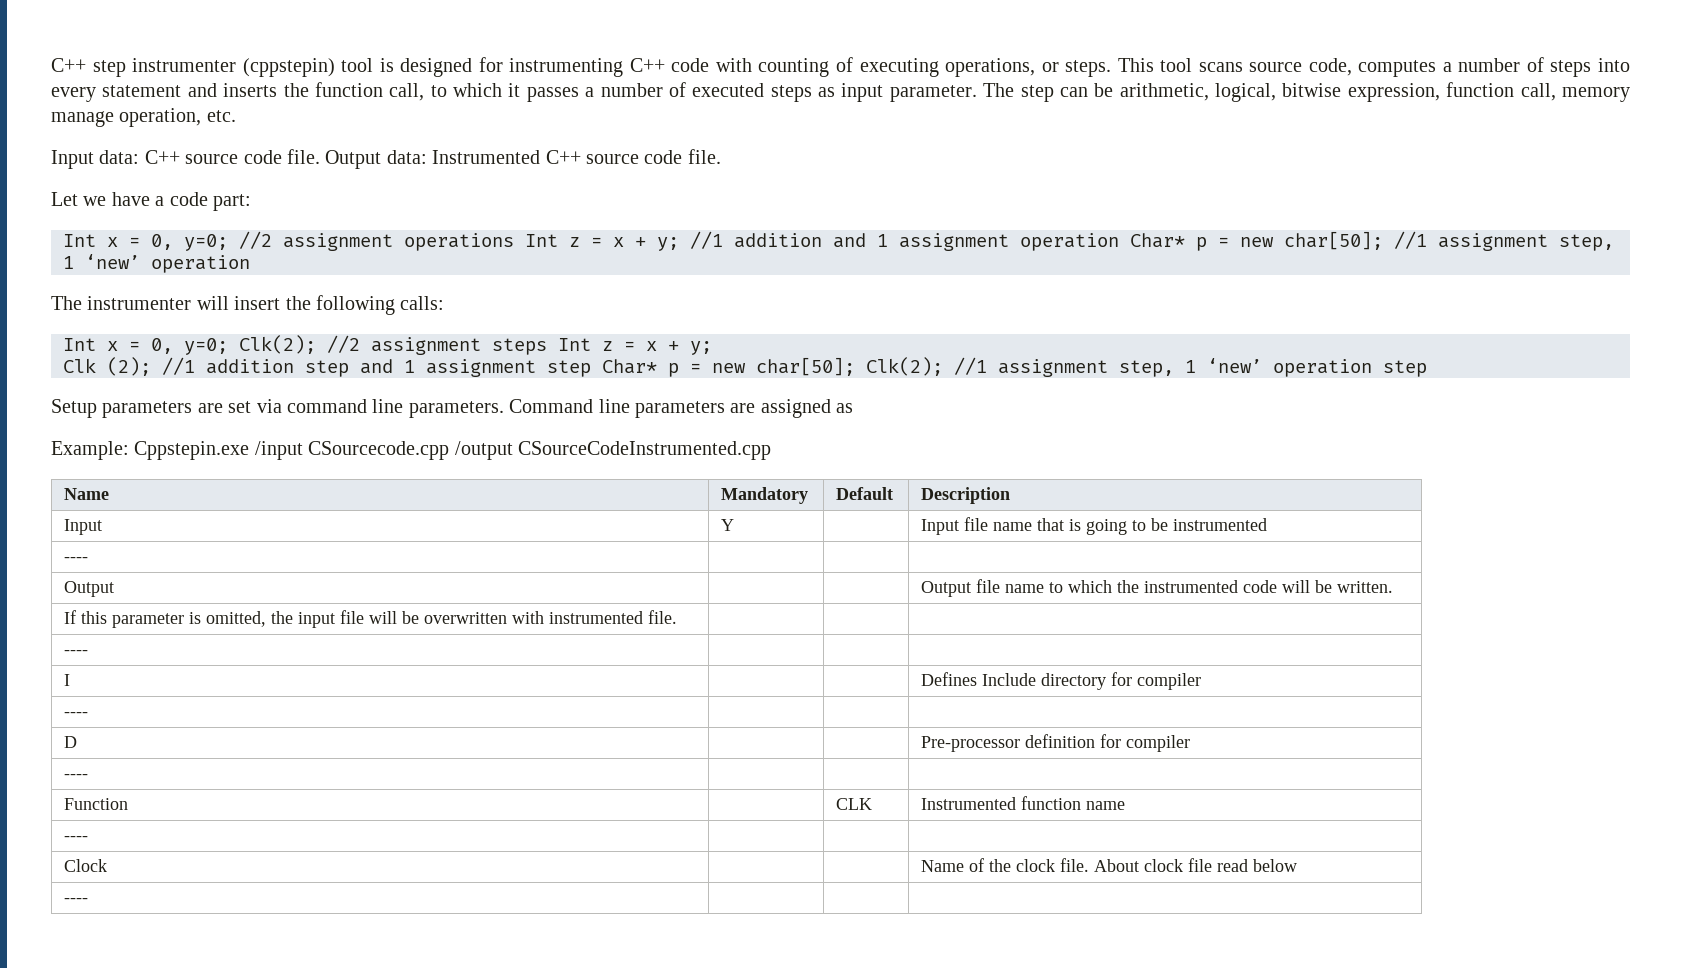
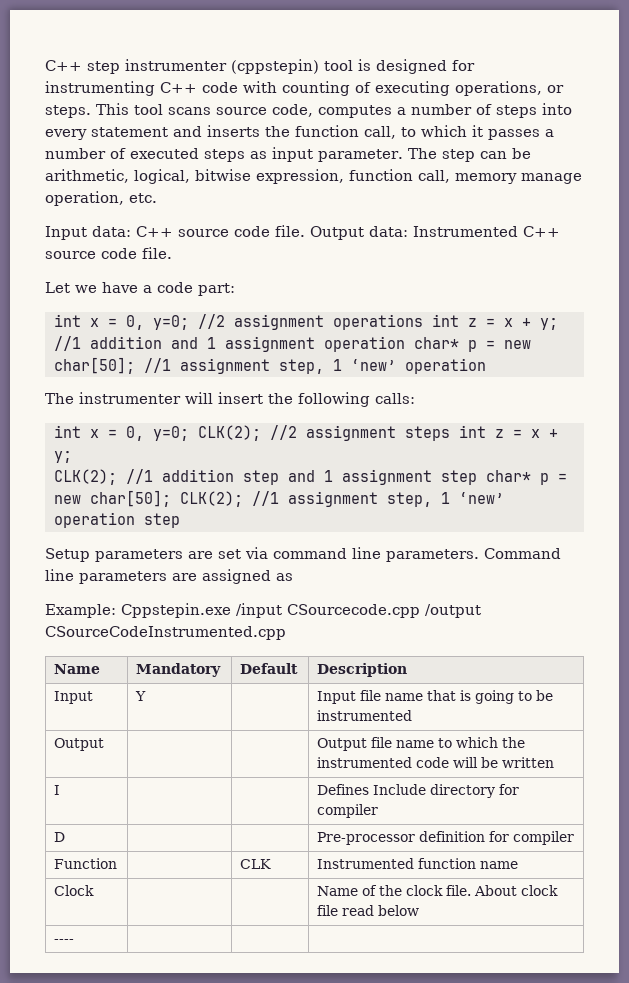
[63,234,96,247] Int -> [54,314,81,327] int
[525,234,558,247] Int -> [432,314,459,327] int
[1130,233,1185,248] Char* -> [414,337,459,349] char*
[63,335,316,355] Int x = 0, y=0; Clk(2); -> [54,425,261,441] int x = 0, y=0; CLK(2);
[558,338,591,351] Int -> [459,425,486,438] int
[63,357,151,376] Clk (2); -> [54,469,117,485] CLK(2);
[602,357,943,377] Char* p = new char[50]; Clk(2); -> [486,470,567,485] [54,490,243,507] char* p = new char[50]; CLK(2);
[64,557,89,562] // ---- | | | -> (413, 715) none
[1337,581,1394,593] [64,610,678,628] [64,650,89,655] written. // If this parameter is omitted, the input file will be overwritten with instrumented file. | | | // ---- | | | -> [502,757,555,768] written
[64,712,89,717] // ---- | | | -> (379, 811) none
[64,774,89,779] // ---- | | | -> (575, 838) none
[64,836,89,841] // ---- | | | -> (519, 865) none

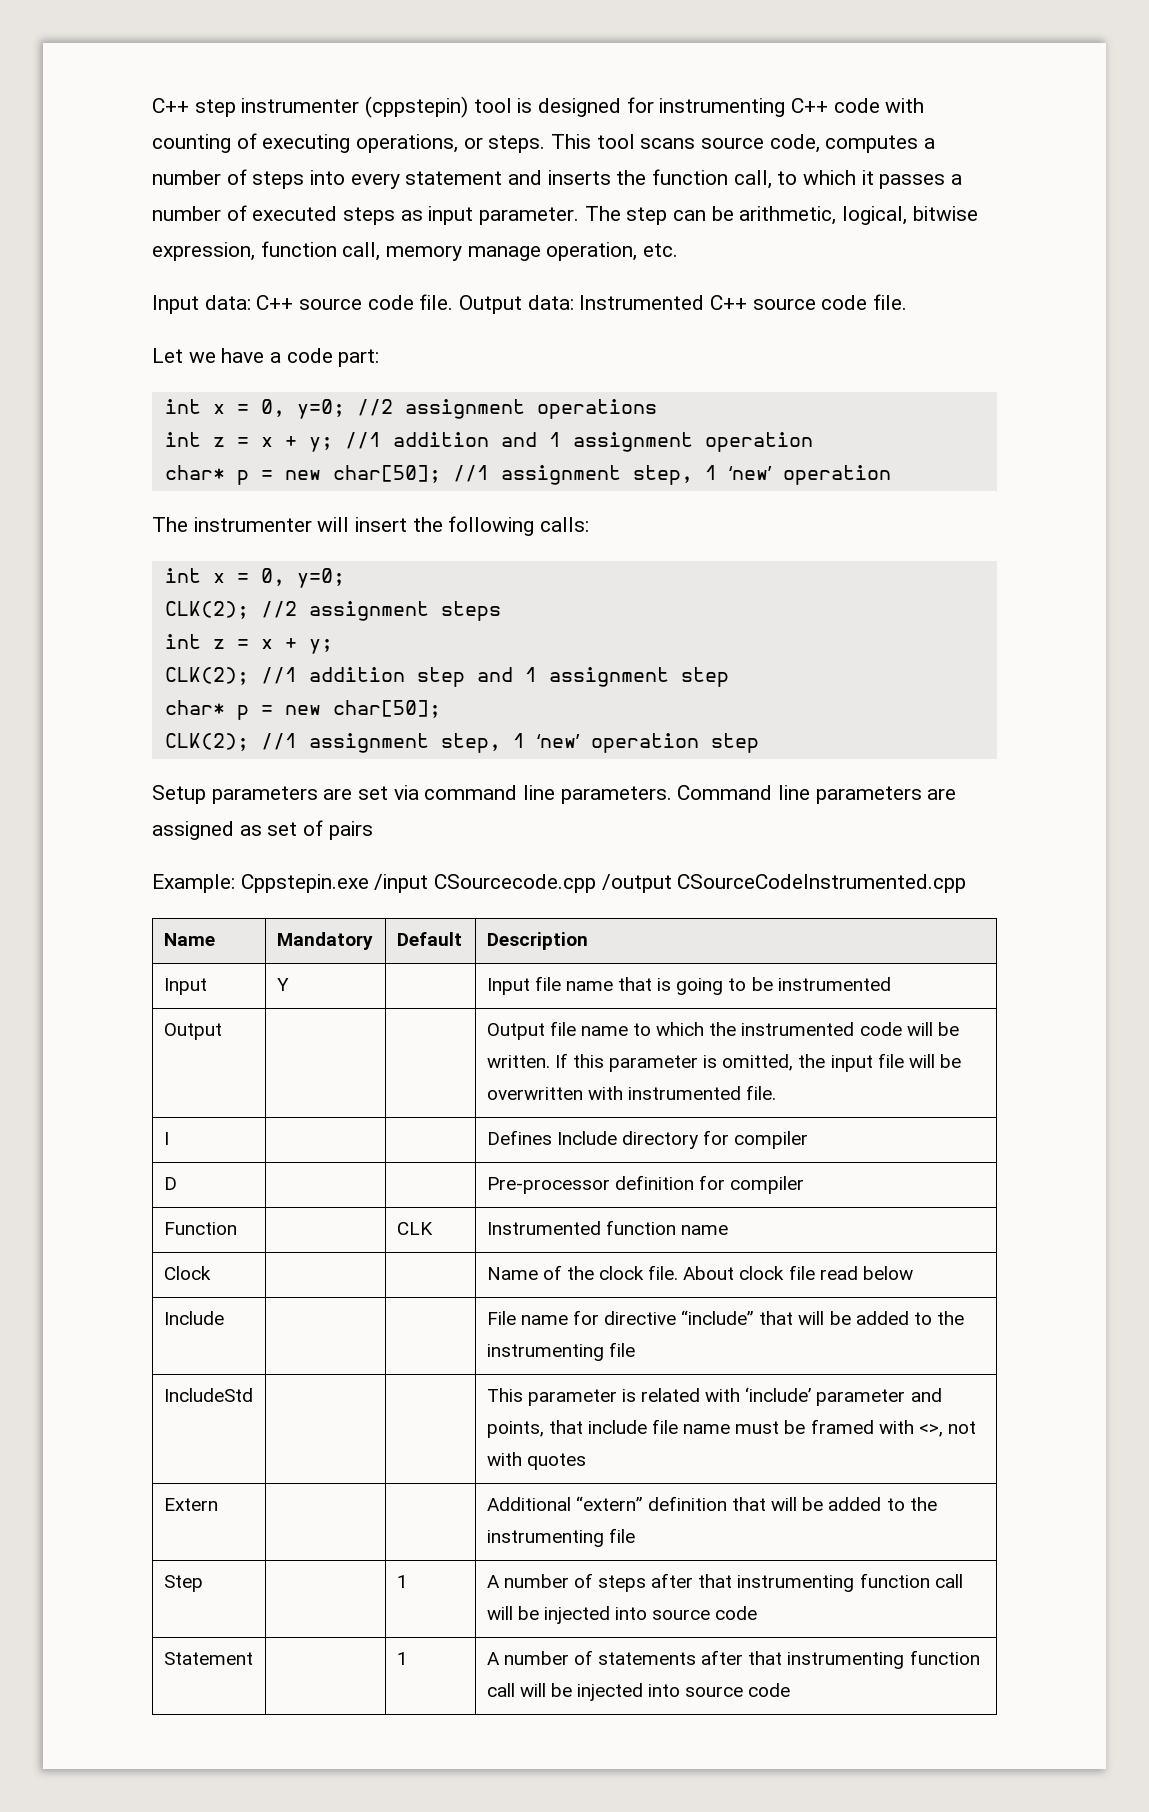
(423, 322) none -> (657, 409) //
(405, 344) none -> (813, 442) //
(189, 433) none -> (345, 578) //
(450, 433) none -> (501, 611) //
[486,470,567,485] [54,490,171,507] char* p = new char[50]; -> [164,700,441,720] // char* p = new char[50]; //
(293, 577) none -> [267,820,373,840] set of pairs
[502,757,555,768] written -> [486,1053,962,1072] [486,1085,777,1100] written. If this parameter is omitted, the input file will be overwritten with instrumented file.
[54,939,75,943] ---- | | | -> [163,1311,224,1325] [486,1310,965,1325] [486,1342,635,1361] [163,1388,253,1402] [486,1387,942,1406] [486,1419,977,1438] [486,1452,586,1470] [163,1498,218,1511] [486,1496,937,1511] [486,1528,635,1547] [163,1575,203,1592] [396,1575,408,1588] [486,1573,963,1592] [486,1606,758,1624] [163,1652,253,1665] [396,1652,408,1665] [486,1650,980,1669] [486,1683,791,1701] Include | | | File name for directive “include” that will be added to the instrumenting file // IncludeStd | | | This parameter is related with ‘include’ parameter and points, that include file name must be framed with <>, not with quotes // Extern | | | Additional “extern” definition that will be added to the instrumenting file // Step | | 1 | A number of steps after that instrumenting function call will be injected into source code // Statement | | 1 | A number of statements after that instrumenting function call will be injected into source code

